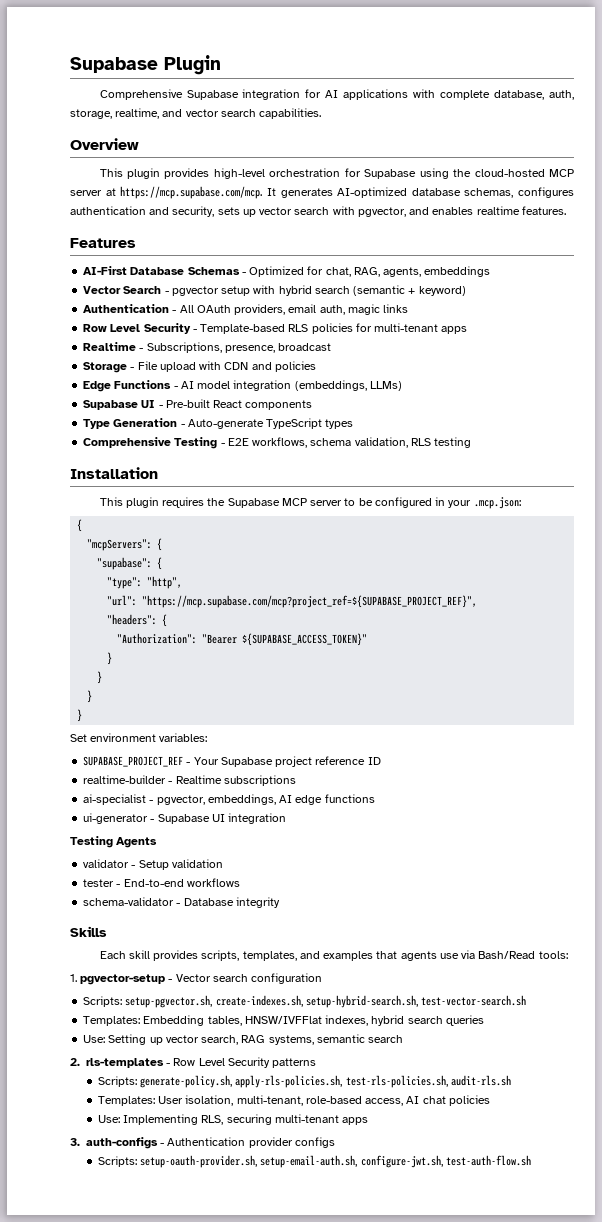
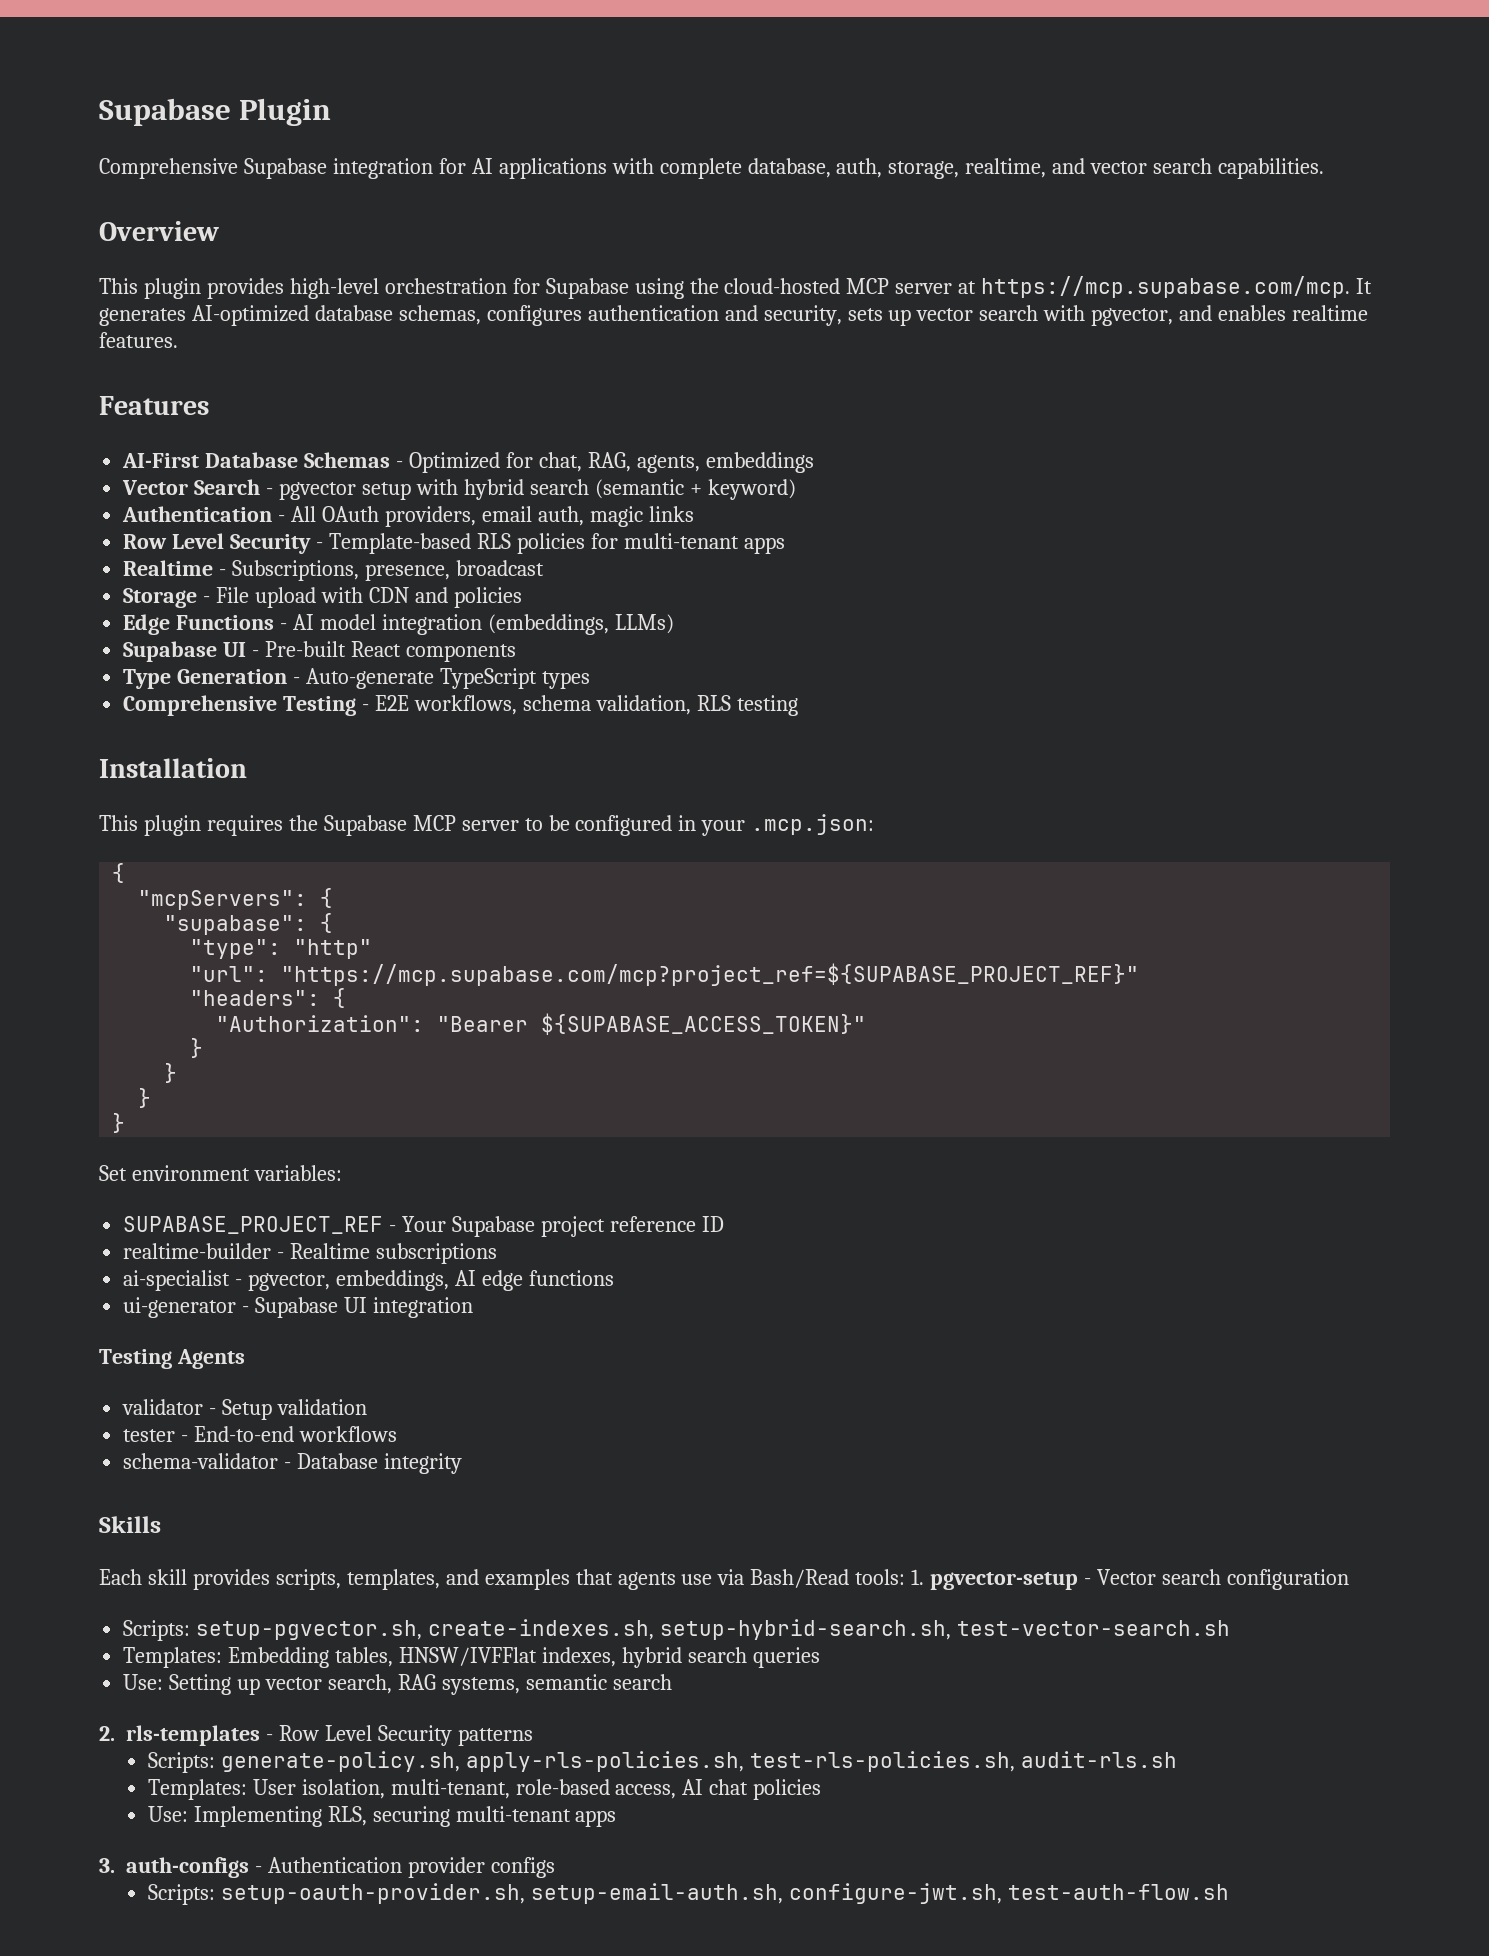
[147,576,183,589] "http", -> [294,939,373,959] "http"
[142,595,478,608] "https://mcp.supabase.com/mcp?project_ref=${SUPABASE_PROJECT_REF}", -> [281,963,1140,986] "https://mcp.supabase.com/mcp?project_ref=${SUPABASE_PROJECT_REF}"
(568, 955) // -> (906, 1577) none

